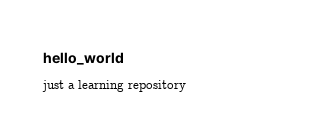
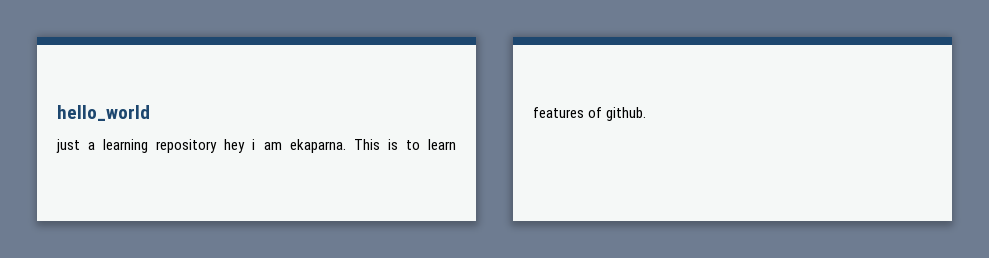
(186, 86) none -> [224,139,456,153] [533,107,647,121] hey i am ekaparna. This is to learn features of github.

